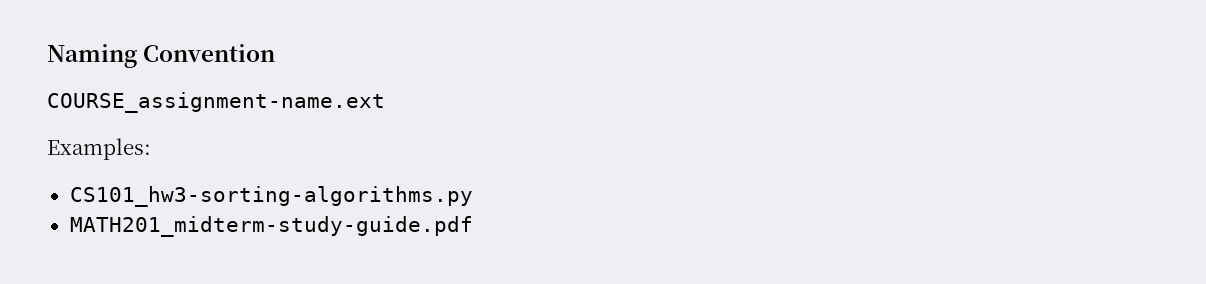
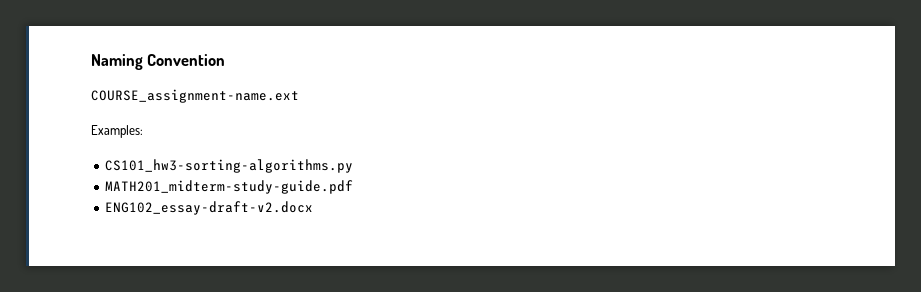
(473, 226) none -> [105,201,314,215] // ENG102_essay-draft-v2.docx

